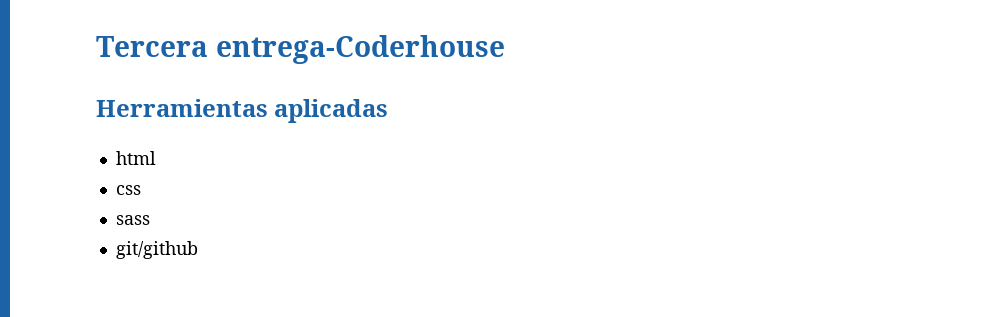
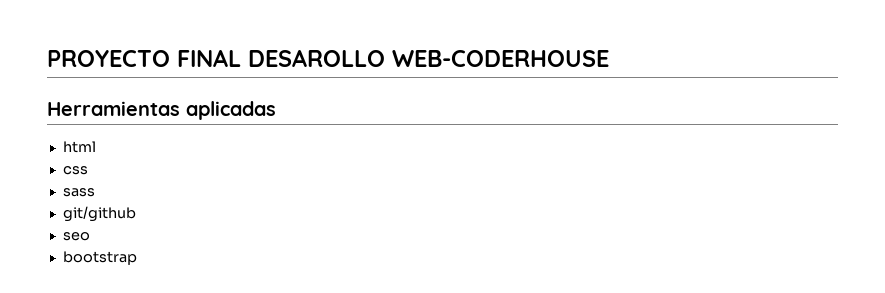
[96,35,505,64] Tercera entrega-Coderhouse -> [47,49,609,67] PROYECTO FINAL DESAROLLO WEB-CODERHOUSE
(198, 250) none -> [62,232,90,241] [62,251,137,265] // seo // bootstrap

